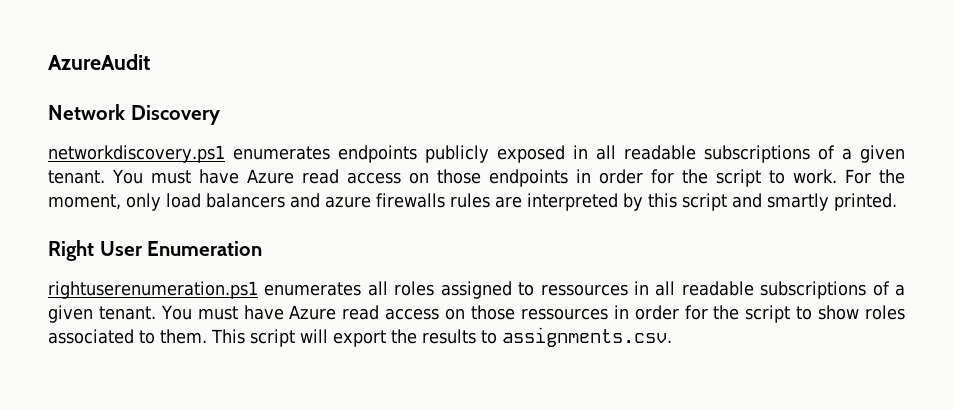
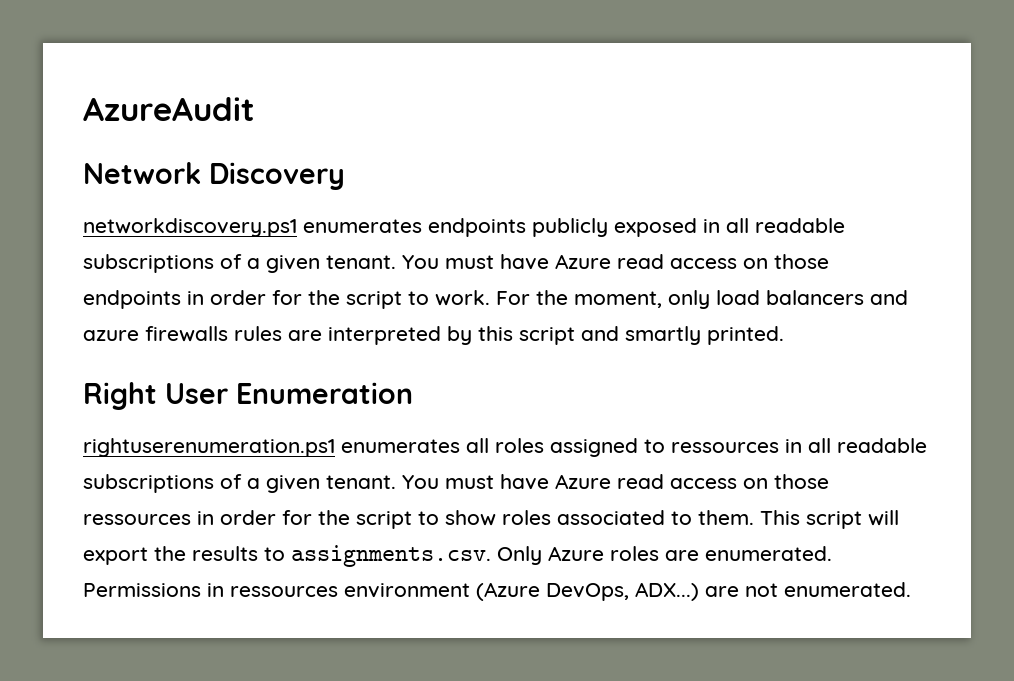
(672, 337) none -> [497,546,832,565] [83,582,911,601] Only Azure roles are enumerated. Permissions in ressources environment (Azure DevOps, ADX...) are not enumerated.

